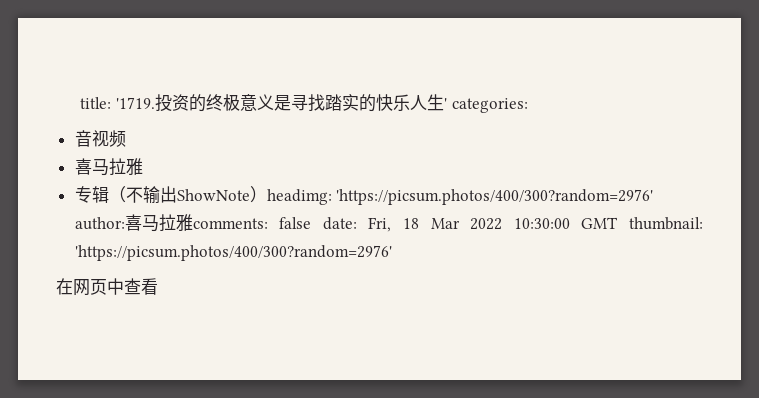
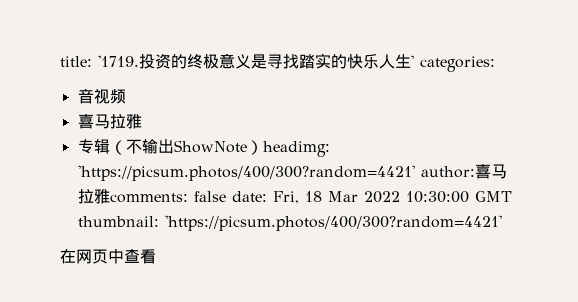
[336,189,654,205] 'https://picsum.photos/400/300?random=2976' -> [77,165,415,181] 'https://picsum.photos/400/300?random=4421'
[74,245,392,261] 'https://picsum.photos/400/300?random=2976' -> [164,215,502,231] 'https://picsum.photos/400/300?random=4421'

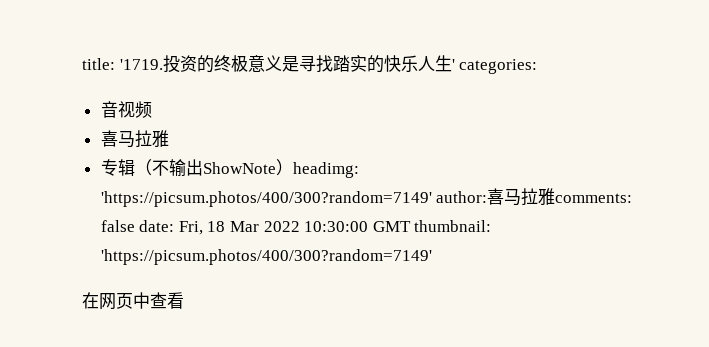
[77,165,415,181] 'https://picsum.photos/400/300?random=4421' -> [100,191,432,207] 'https://picsum.photos/400/300?random=7149'
[164,215,502,231] 'https://picsum.photos/400/300?random=4421' -> [100,249,432,265] 'https://picsum.photos/400/300?random=7149'

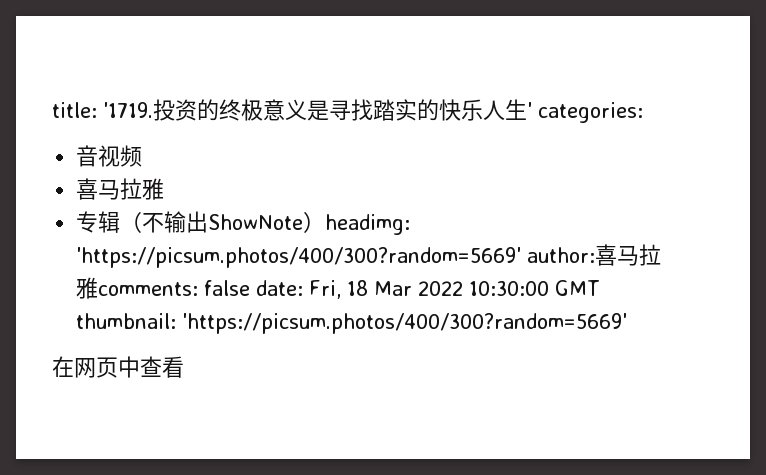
[100,191,432,207] 'https://picsum.photos/400/300?random=7149' -> [76,247,522,268] 'https://picsum.photos/400/300?random=5669'
[100,249,432,265] 'https://picsum.photos/400/300?random=7149' -> [182,313,628,334] 'https://picsum.photos/400/300?random=5669'

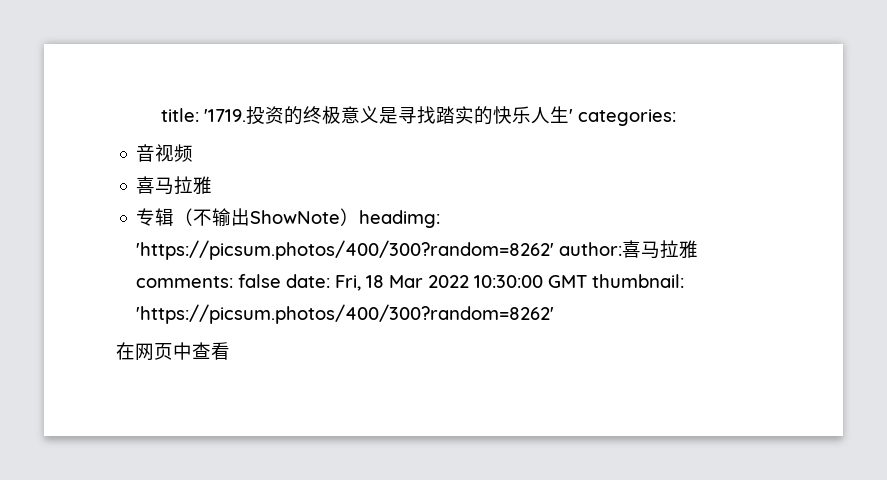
[76,247,522,268] 'https://picsum.photos/400/300?random=5669' -> [136,240,555,260] 'https://picsum.photos/400/300?random=8262'
[182,313,628,334] 'https://picsum.photos/400/300?random=5669' -> [136,304,555,324] 'https://picsum.photos/400/300?random=8262'

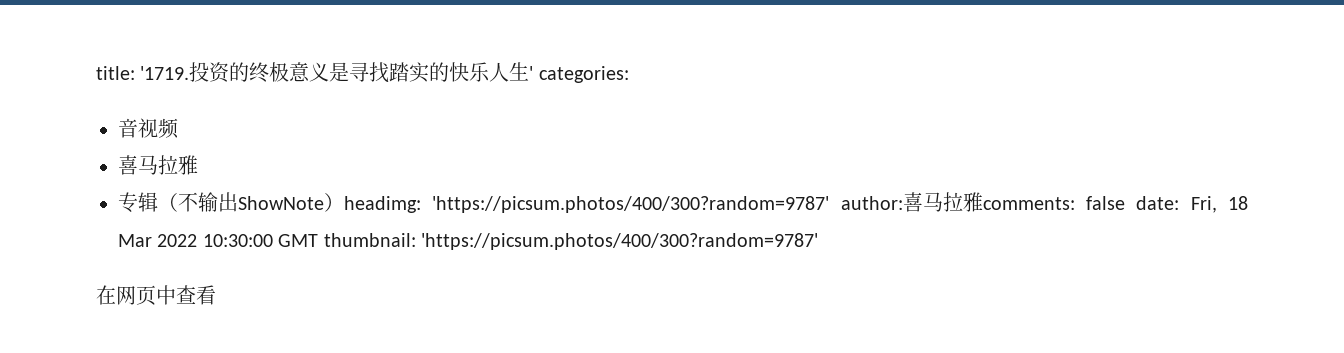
[136,240,555,260] 'https://picsum.photos/400/300?random=8262' -> [432,196,830,213] 'https://picsum.photos/400/300?random=9787'
[136,304,555,324] 'https://picsum.photos/400/300?random=8262' -> [421,233,818,250] 'https://picsum.photos/400/300?random=9787'

